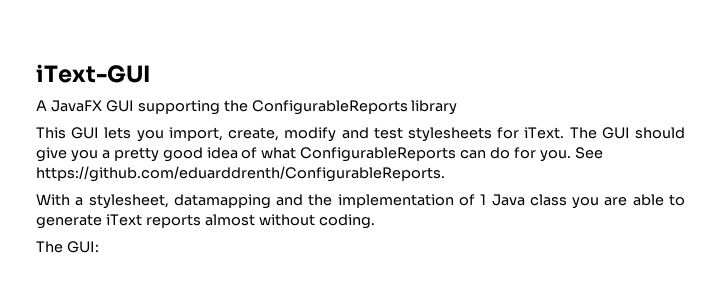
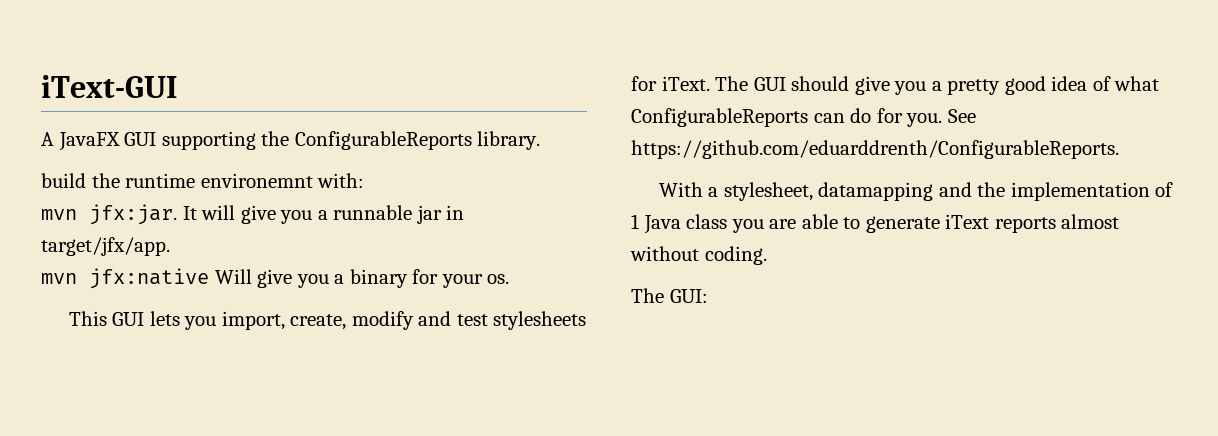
[411,100,458,115] library -> [477,131,541,150] [41,173,365,188] [41,204,465,225] [41,237,170,256] [41,268,510,289] library. // build the runtime environemnt with: // mvn jfx:jar. It will give you a runnable jar in target/jfx/app. // mvn jfx:native Will give you a binary for your os.

